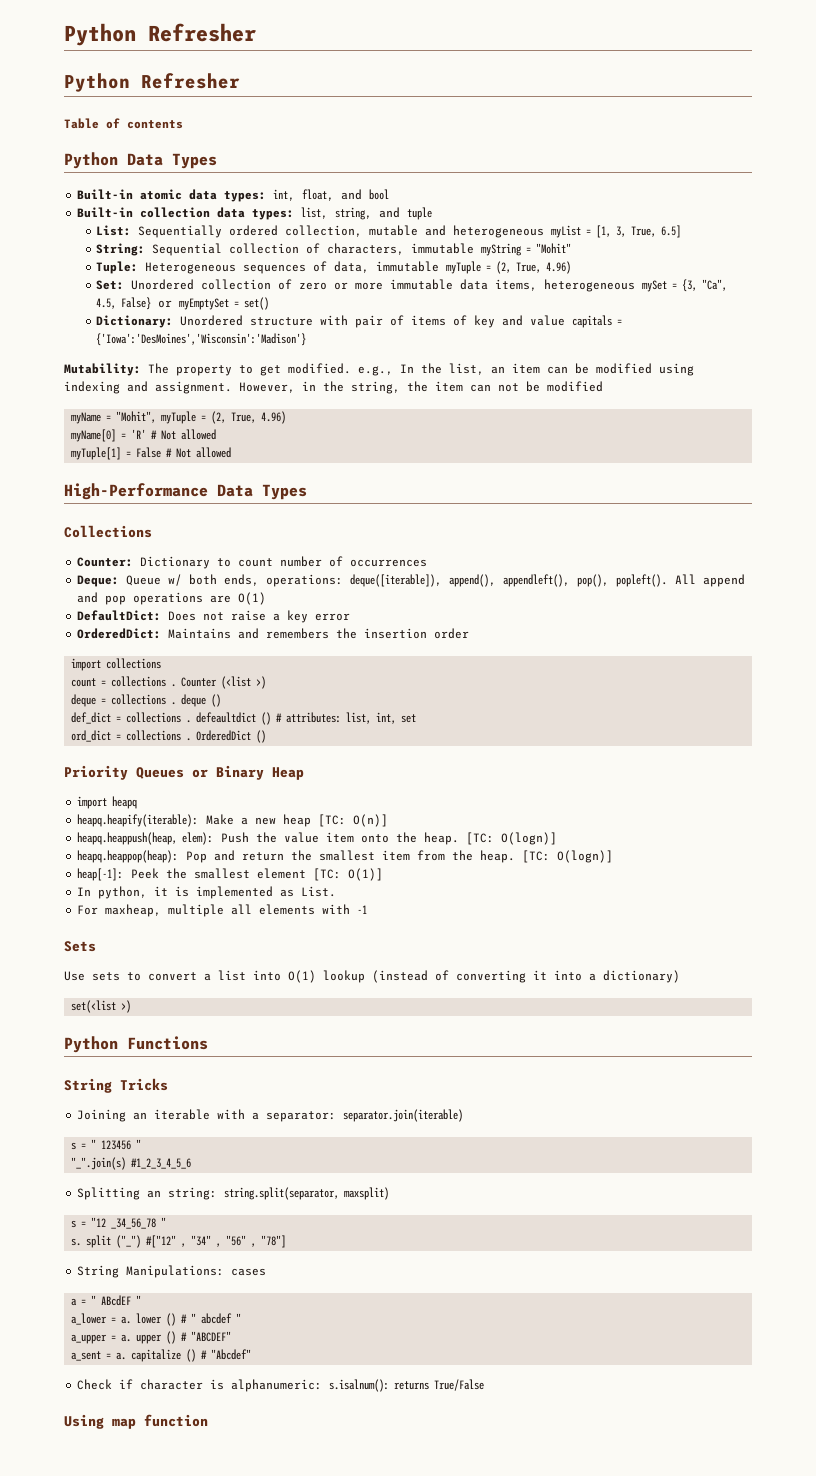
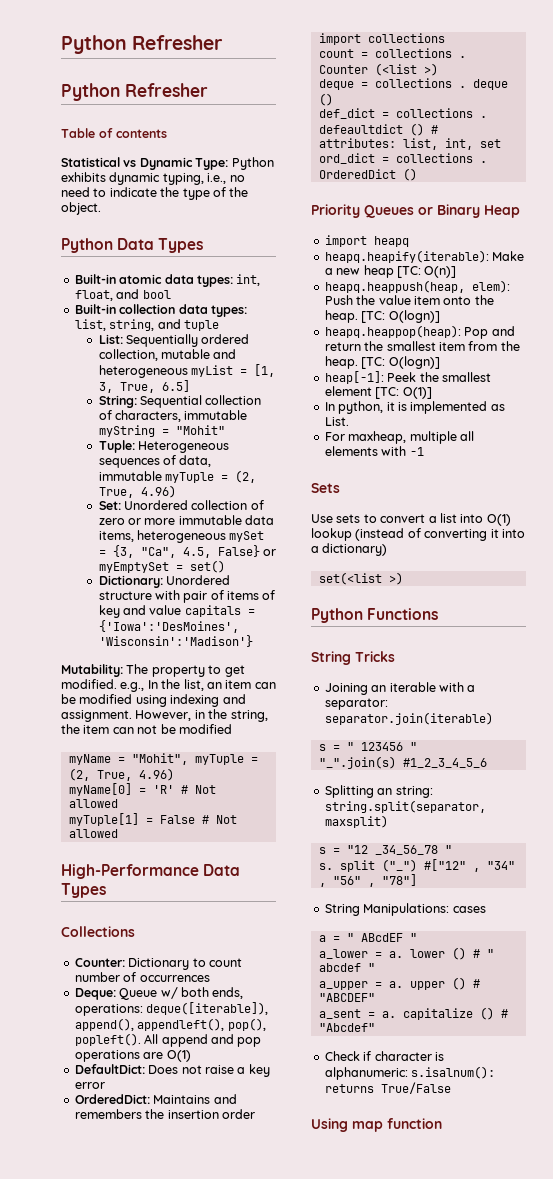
(183, 124) none -> [61,157,274,170] [61,172,245,185] [61,187,249,200] [61,202,101,215] // Statistical vs Dynamic Type: Python exhibits dynamic typing, i.e., no need to indicate the type of the object.

